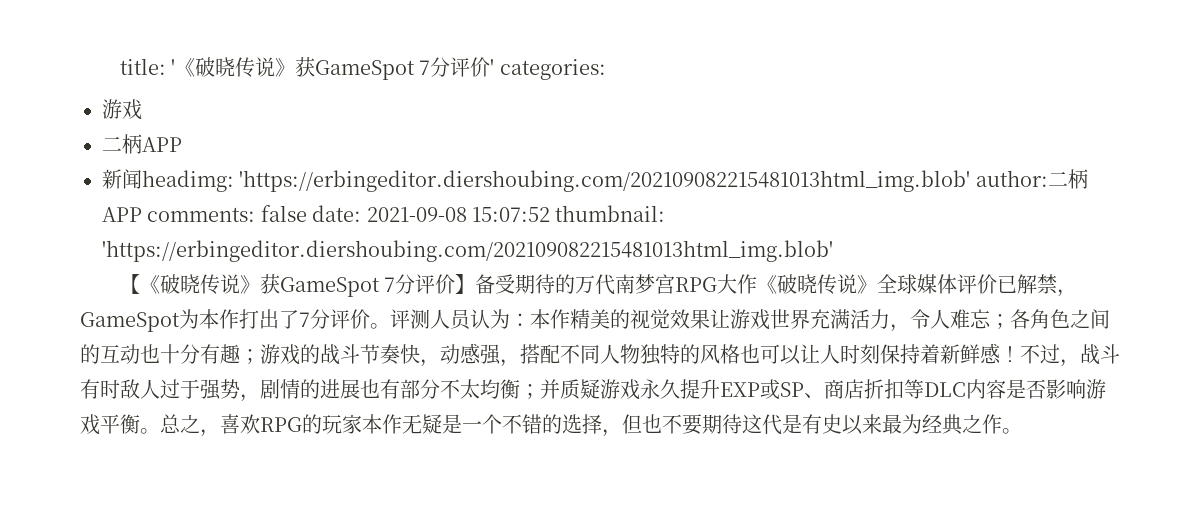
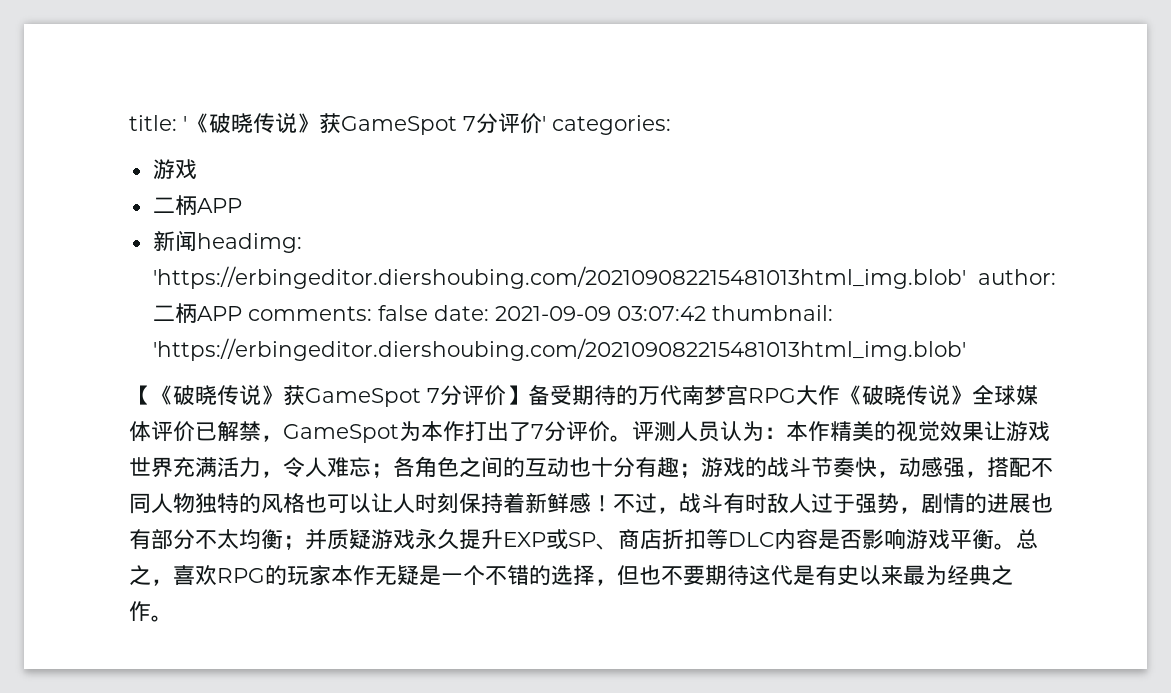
[366,207,550,222] 2021-09-08 15:07:52 -> [494,306,706,321] 2021-09-09 03:07:42

